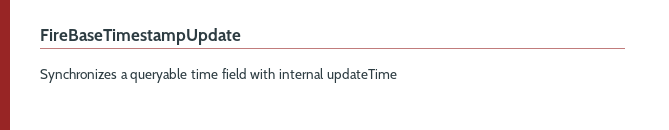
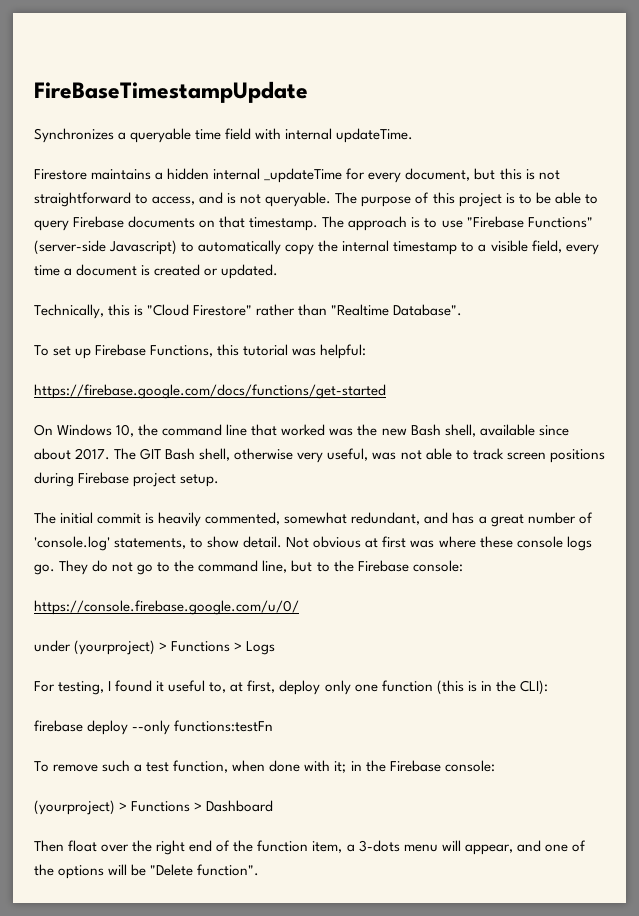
[326,68,397,83] updateTime -> [336,128,414,143] [34,168,560,183] [34,192,598,207] [34,216,593,231] [34,240,599,255] [34,264,279,279] [34,304,463,319] [34,344,367,359] [34,384,386,399] [34,424,569,437] [34,448,605,463] [34,472,220,487] [34,512,593,527] [34,536,592,551] [34,560,463,575] [34,600,299,615] [34,640,276,655] [34,680,548,695] [34,720,274,735] [34,760,495,773] [34,800,274,815] [34,840,586,855] [34,864,260,879] updateTime. // Firestore maintains a hidden internal _updateTime for every document, but this is not straightforward to access, and is not queryable. The purpose of this project is to be able to query Firebase documents on that timestamp. The approach is to use "Firebase Functions" (server-side Javascript) to automatically copy the internal timestamp to a visible field, every time a document is created or updated. // Technically, this is "Cloud Firestore" rather than "Realtime Database". // To set up Firebase Functions, this tutorial was helpful: // https://firebase.google.com/docs/functions/get-started // On Windows 10, the command line that worked was the new Bash shell, available since about 2017. The GIT Bash shell, otherwise very useful, was not able to track screen positions during Firebase project setup. // The initial commit is heavily commented, somewhat redundant, and has a great number of 'console.log' statements, to show detail. Not obvious at first was where these console logs go. They do not go to the command line, but to the Firebase console: // https://console.firebase.google.com/u/0/ // under (yourproject) > Functions > Logs // For testing, I found it useful to, at first, deploy only one function (this is in the CLI): // firebase deploy --only functions:testFn // To remove such a test function, when done with it; in the Firebase console: // (yourproject) > Functions > Dashboard // Then float over the right end of the function item, a 3-dots menu will appear, and one of the options will be "Delete function".

